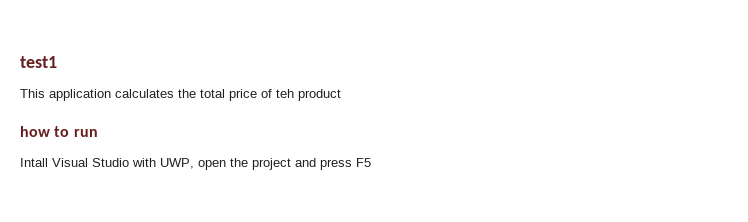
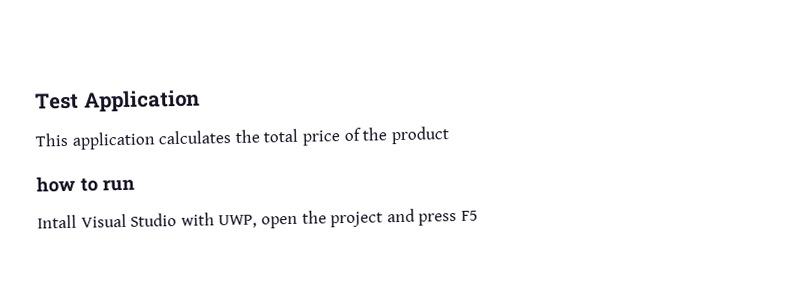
[20,56,57,68] test1 -> [35,89,200,113] Test Application
[276,89,294,98] teh -> [362,127,388,141] the

